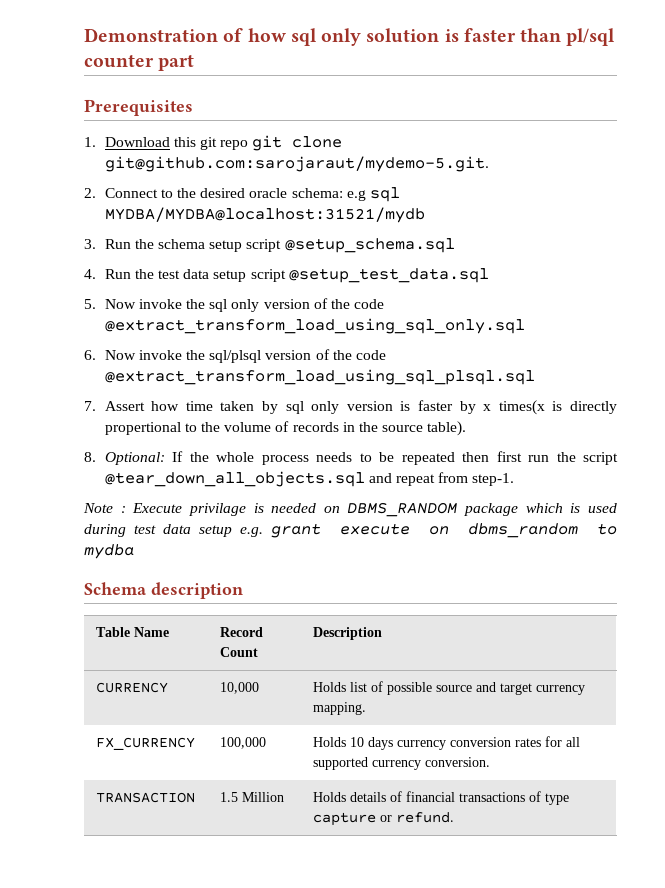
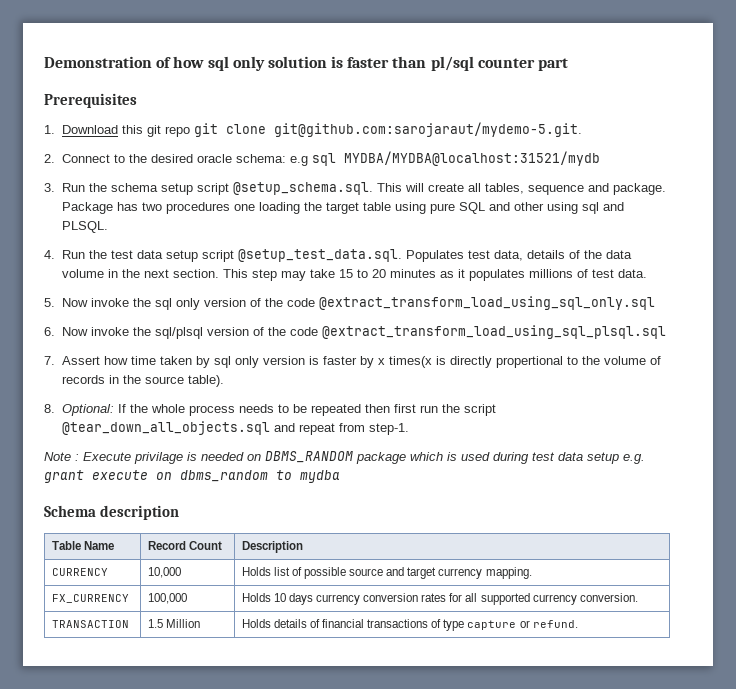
[284,238,455,253] @setup_schema.sql -> [232,182,666,195] [61,202,624,214] [61,221,108,233] @setup_schema.sql. This will create all tables, sequence and package. Package has two procedures one loading the target table using pure SQL and other using sql and PLSQL.
[288,268,489,283] @setup_test_data.sql -> [237,249,632,262] [61,269,647,281] @setup_test_data.sql. Populates test data, details of the data volume in the next section. This step may take 15 to 20 minutes as it populates millions of test data.

